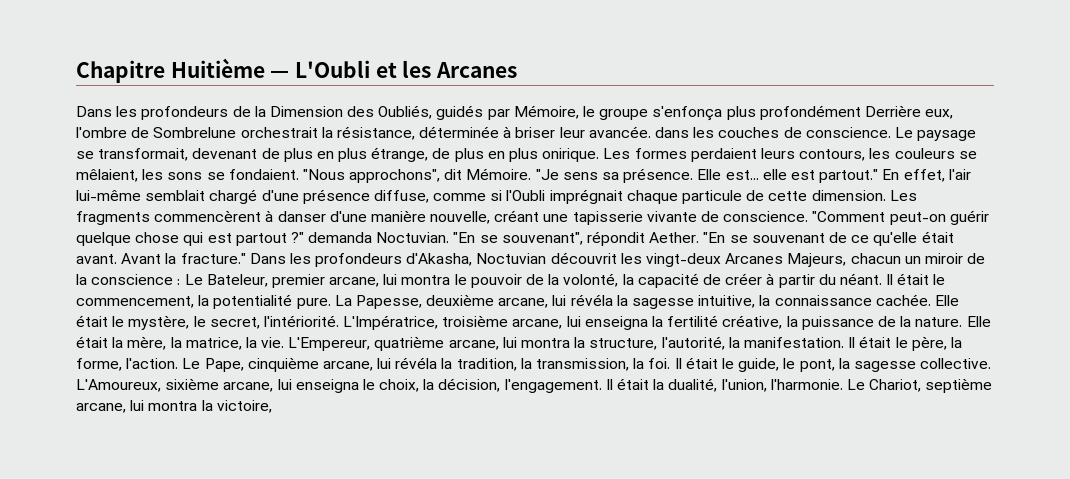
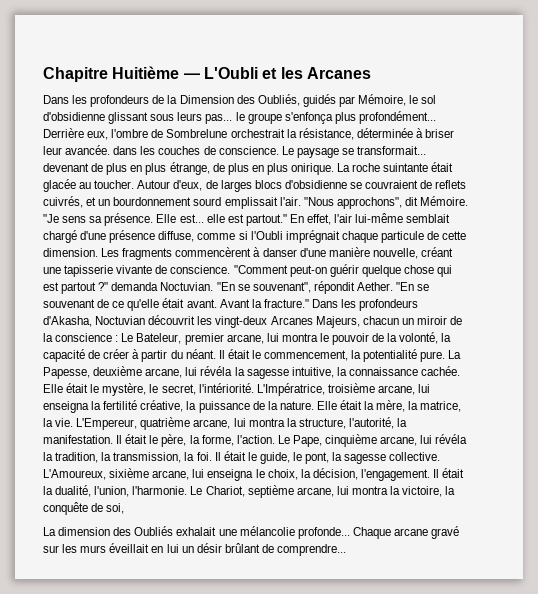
(596, 111) none -> [421,95,437,104] [43,112,245,124] sol d'obsidienne glissant sous leurs pas... le
[759,105,861,120] profondément -> [358,111,436,124] profondément...
[98,148,189,161] transformait, -> [357,146,427,155] transformait...
[603,148,977,162] [76,169,299,182] Les formes perdaient leurs contours, les couleurs se mêlaient, les sons se fondaient. -> [337,162,454,172] [43,179,467,192] [43,196,301,209] La roche suintante était glacée au toucher. Autour d'eux, de larges blocs d'obsidienne se couvraient de reflets cuivrés, et un bourdonnement sourd emplissait l'air.
(272, 406) none -> [445,486,456,495] [43,502,125,515] [43,526,460,539] [43,543,347,556] la conquête de soi, // La dimension des Oubliés exhalait une mélancolie profonde... Chaque arcane gravé sur les murs éveillait en lui un désir brûlant de comprendre...

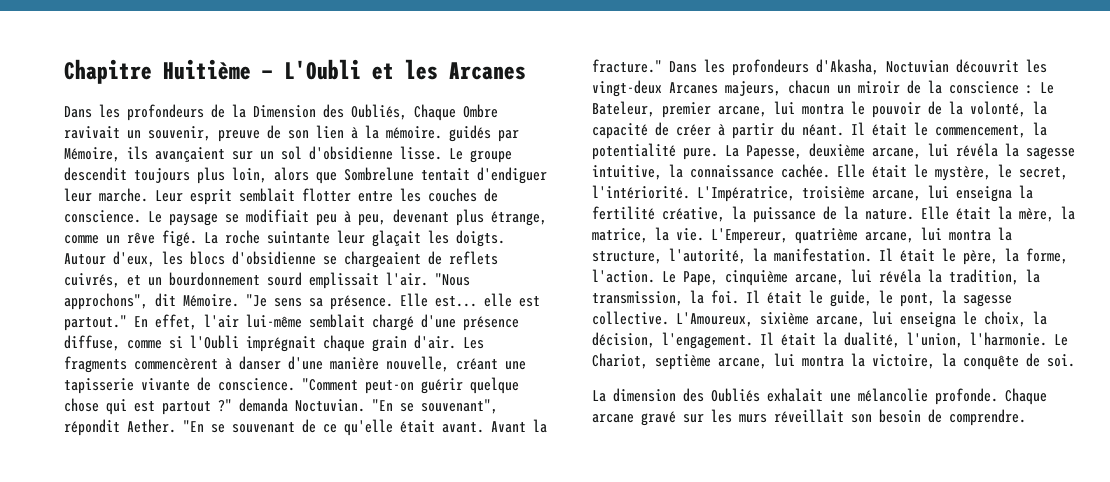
[302,94,437,107] [43,111,436,124] [43,128,455,140] [43,145,138,155] guidés par Mémoire, le sol d'obsidienne glissant sous leurs pas... le groupe s'enfonça plus profondément... Derrière eux, l'ombre de Sombrelune orchestrait la résistance, déterminée à briser leur avancée. dans -> [414,104,498,121] [64,125,519,142] [64,146,512,163] [64,167,547,184] [64,188,393,205] Chaque Ombre ravivait un souvenir, preuve de son lien à la mémoire. guidés par Mémoire, ils avançaient sur un sol d'obsidienne lisse. Le groupe descendit toujours plus loin, alors que Sombrelune tentait d'endiguer leur marche. Leur esprit semblait flotter entre
[357,146,427,155] [43,162,454,175] [43,179,252,192] transformait... devenant de plus en plus étrange, de plus en plus onirique. La roche suintante était glacée au toucher. Autour d'eux, de larges -> [246,209,547,226] [64,230,505,247] [64,251,183,267] modifiait peu à peu, devenant plus étrange, comme un rêve figé. La roche suintante leur glaçait les doigts. Autour d'eux, les
[365,180,419,189] couvraient -> [344,251,421,268] chargeaient
[380,231,467,243] [43,248,98,257] particule de cette dimension. -> [372,335,456,352] grain d'air.
[315,316,360,328] Majeurs, -> [725,81,781,96] majeurs,
[106,503,125,514] soi, -> [1047,354,1075,367] soi.
[297,527,350,539] profonde... -> [935,388,998,405] profonde.
[109,543,347,556] éveillait en lui un désir brûlant de comprendre... -> [774,409,1026,426] réveillait son besoin de comprendre.

